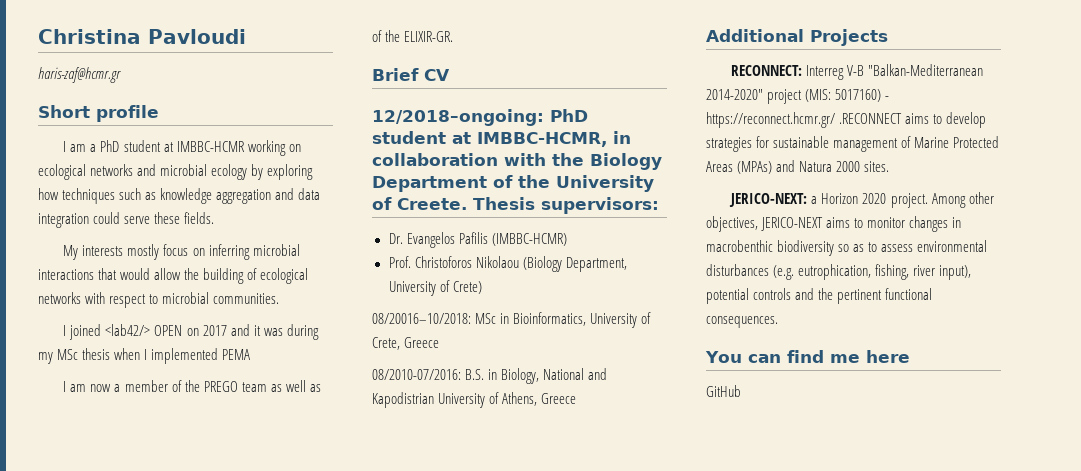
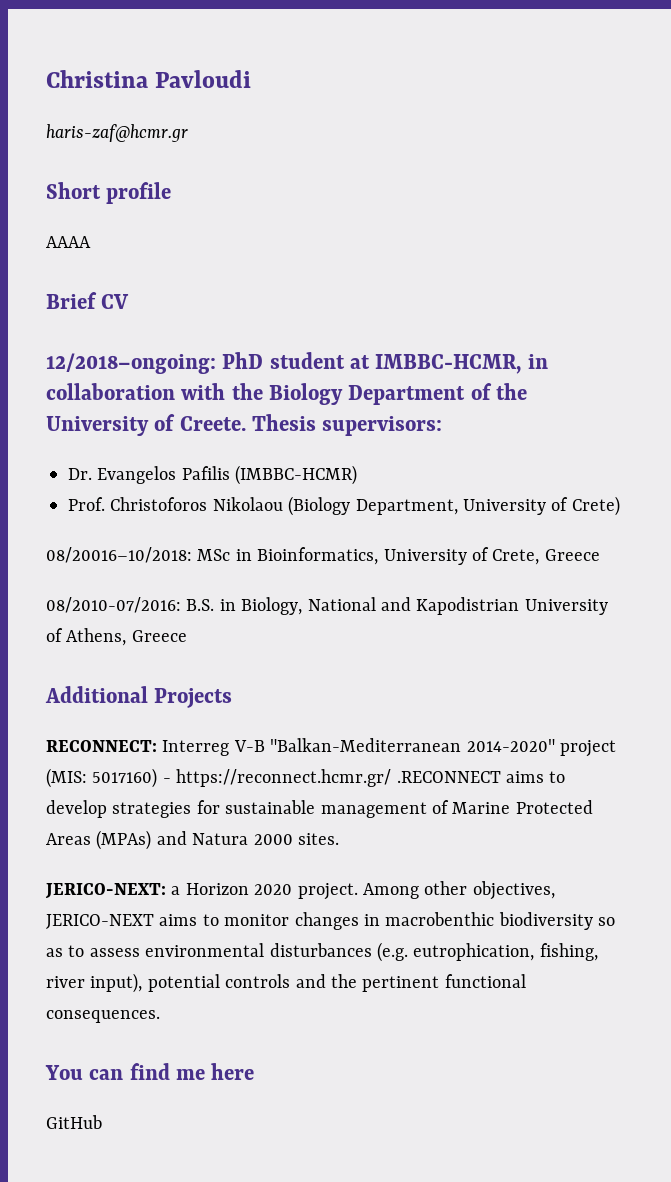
[63,140,301,156] [38,164,314,180] [38,188,321,204] [38,212,215,228] [63,244,300,260] [38,268,309,284] [38,292,280,308] [63,324,319,340] [38,348,251,364] [63,380,321,392] [372,30,454,42] I am a PhD student at IMBBC-HCMR working on ecological networks and microbial ecology by exploring how techniques such as knowledge aggregation and data integration could serve these fields. // My interests mostly focus on inferring microbial interactions that would allow the building of ecological networks with respect to microbial communities. // I joined <lab42/> OPEN on 2017 and it was during my MSc thesis when I implemented PEMA // I am now a member of the PREGO team as well as of the ELIXIR-GR. -> [46,236,91,248] AAAA

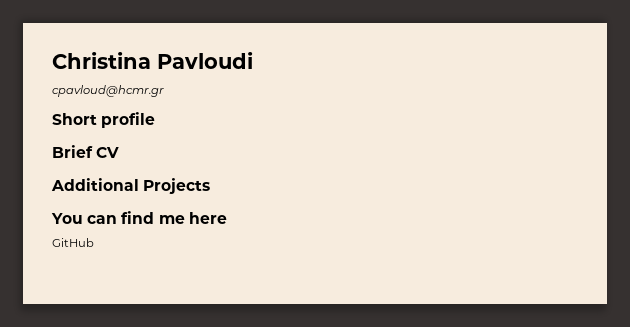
[46,124,188,142] haris-zaf@hcmr.gr -> [52,85,164,97] cpavloud@hcmr.gr
[46,236,91,248] // AAAA -> (156, 120) none
[46,352,548,374] [46,383,528,405] [46,414,443,436] [68,465,358,485] [68,496,620,516] [46,547,600,565] [46,597,608,615] [46,628,187,646] [45,686,233,708] [46,738,616,757] [46,768,566,788] [46,800,593,818] [46,830,339,850] [45,881,555,900] [46,912,616,930] [46,942,598,962] [46,973,526,993] [46,1010,160,1023] 12/2018–ongoing: PhD student at IMBBC-HCMR, in collaboration with the Biology Department of the University of Creete. Thesis supervisors: // Dr. Evangelos Pafilis (IMBBC-HCMR) // Prof. Christoforos Nikolaou (Biology Department, University of Crete) // 08/20016–10/2018: MSc in Bioinformatics, University of Crete, Greece // 08/2010-07/2016: B.S. in Biology, National and Kapodistrian University of Athens, Greece // Additional Projects // RECONNECT: Interreg V-B "Balkan-Mediterranean 2014-2020" project (MIS: 5017160) - https://reconnect.hcmr.gr/ .RECONNECT aims to develop strategies for sustainable management of Marine Protected Areas (MPAs) and Natura 2000 sites. // JERICO-NEXT: a Horizon 2020 project. Among other objectives, JERICO-NEXT aims to monitor changes in macrobenthic biodiversity so as to assess environmental disturbances (e.g. eutrophication, fishing, river input), potential controls and the pertinent functional consequences. -> [51,178,211,194] Additional Projects

